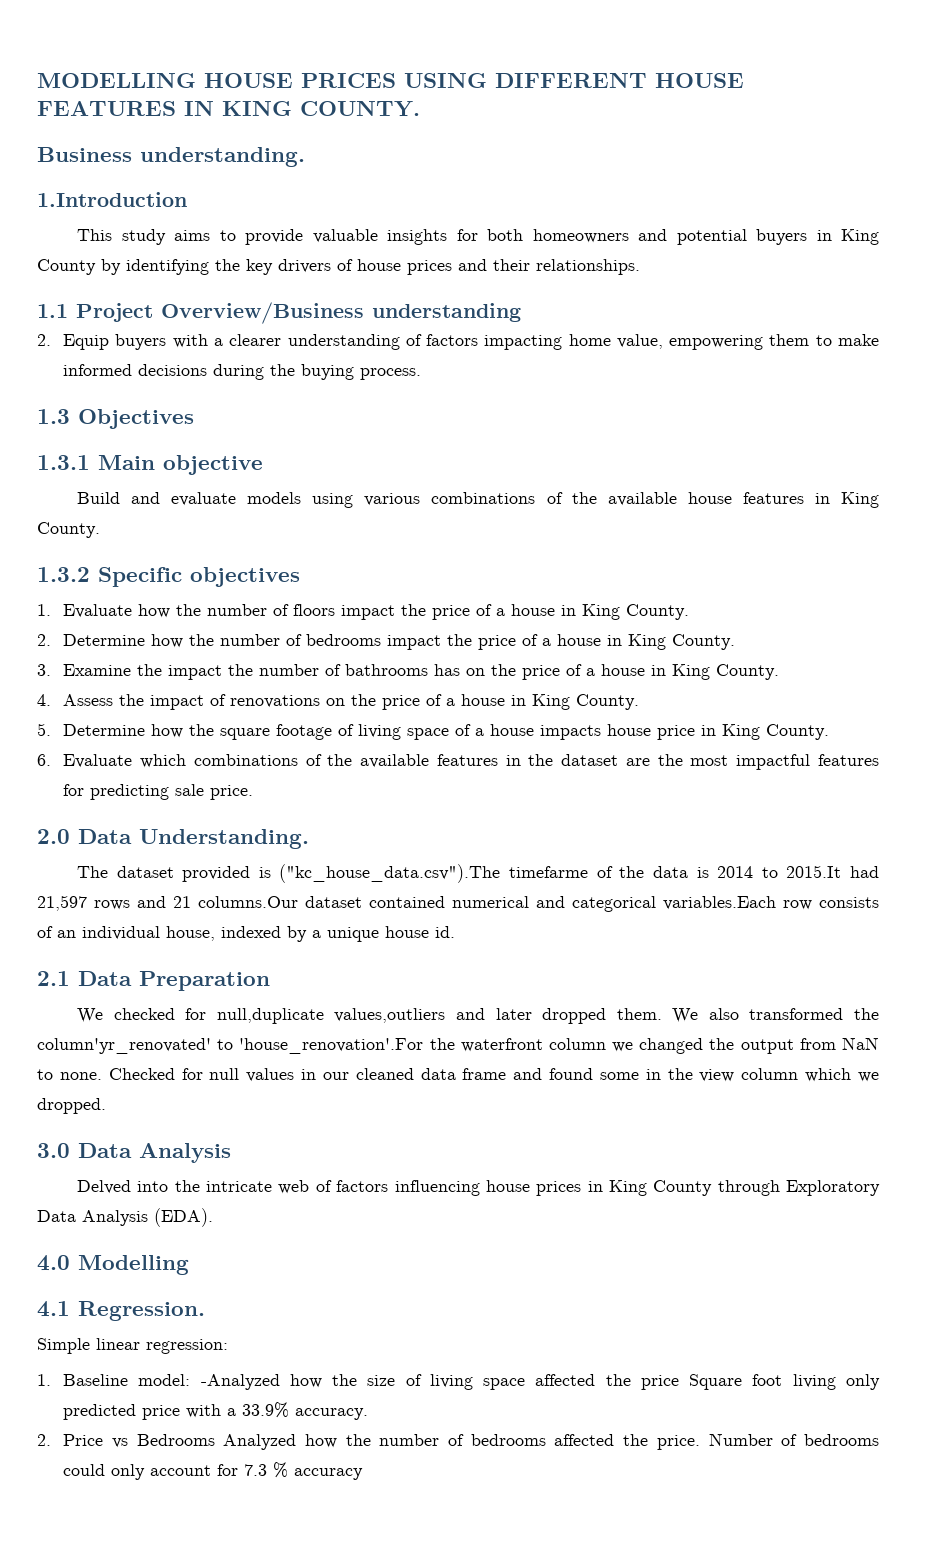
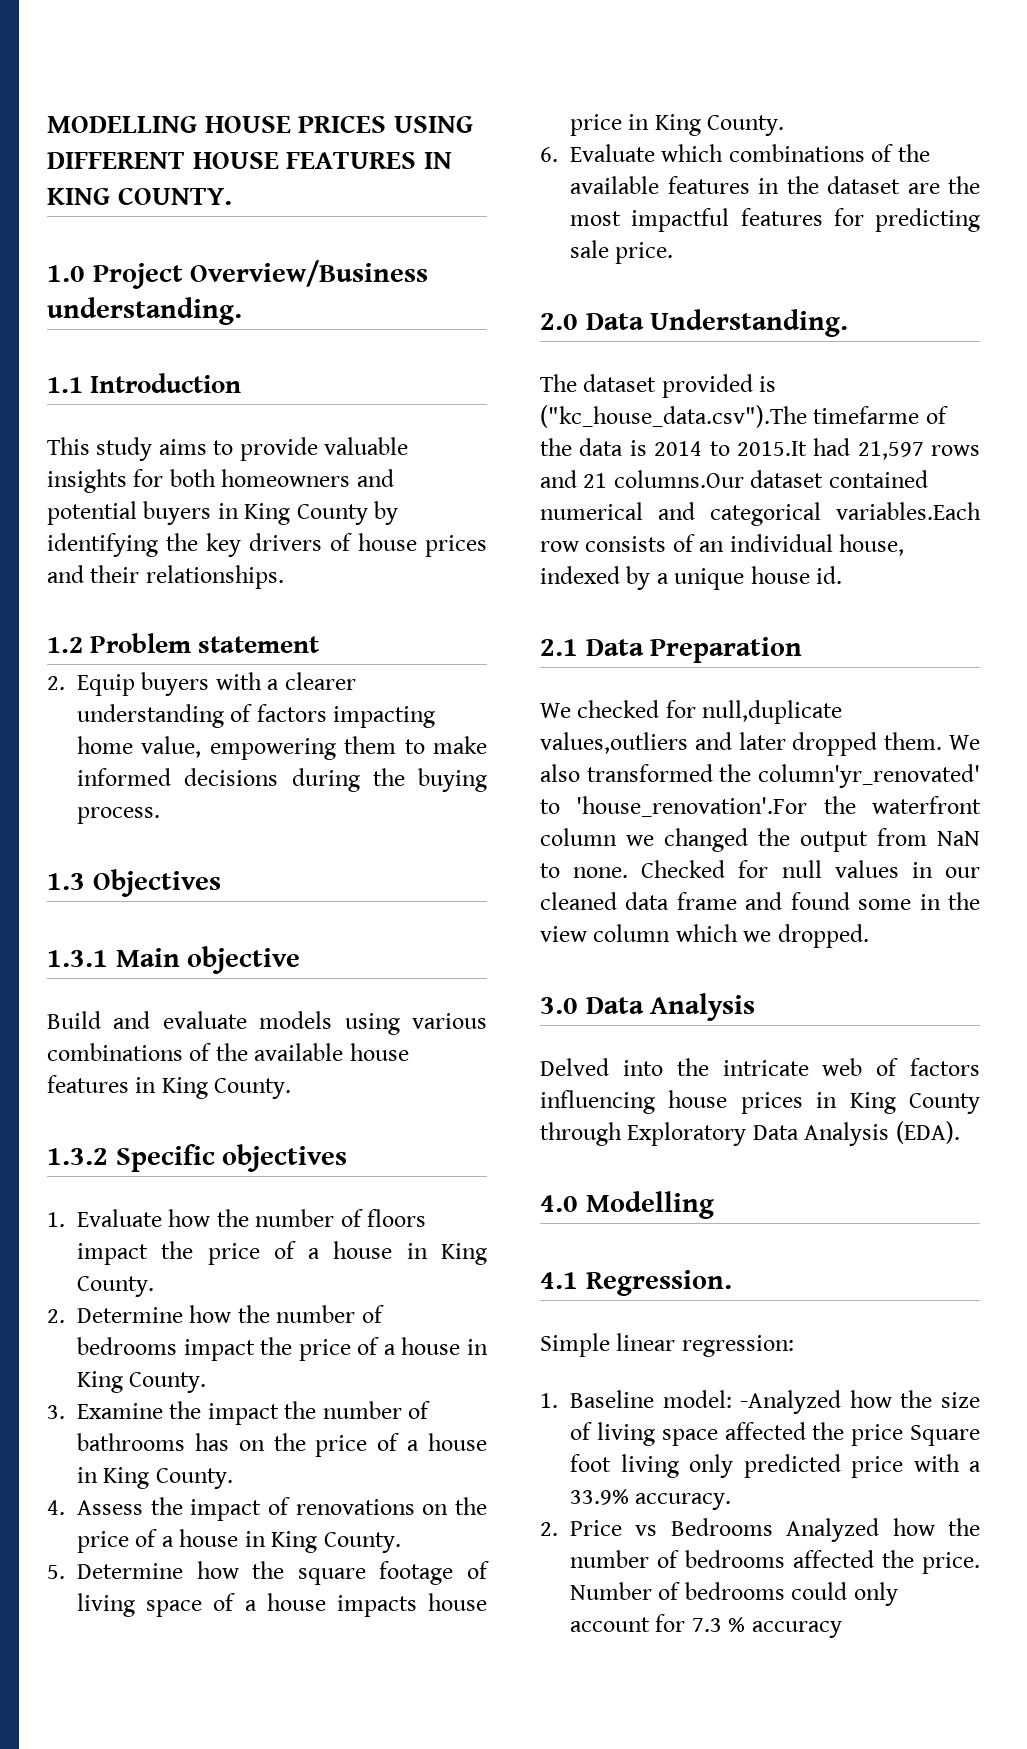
[37,147,132,162] Business -> [47,260,429,289] 1.0 Project Overview/Business
[37,192,187,207] 1.Introduction -> [47,373,242,393] 1.1 Introduction
[37,302,521,324] 1.1 Project Overview/Business understanding -> [47,633,320,653] 1.2 Problem statement

